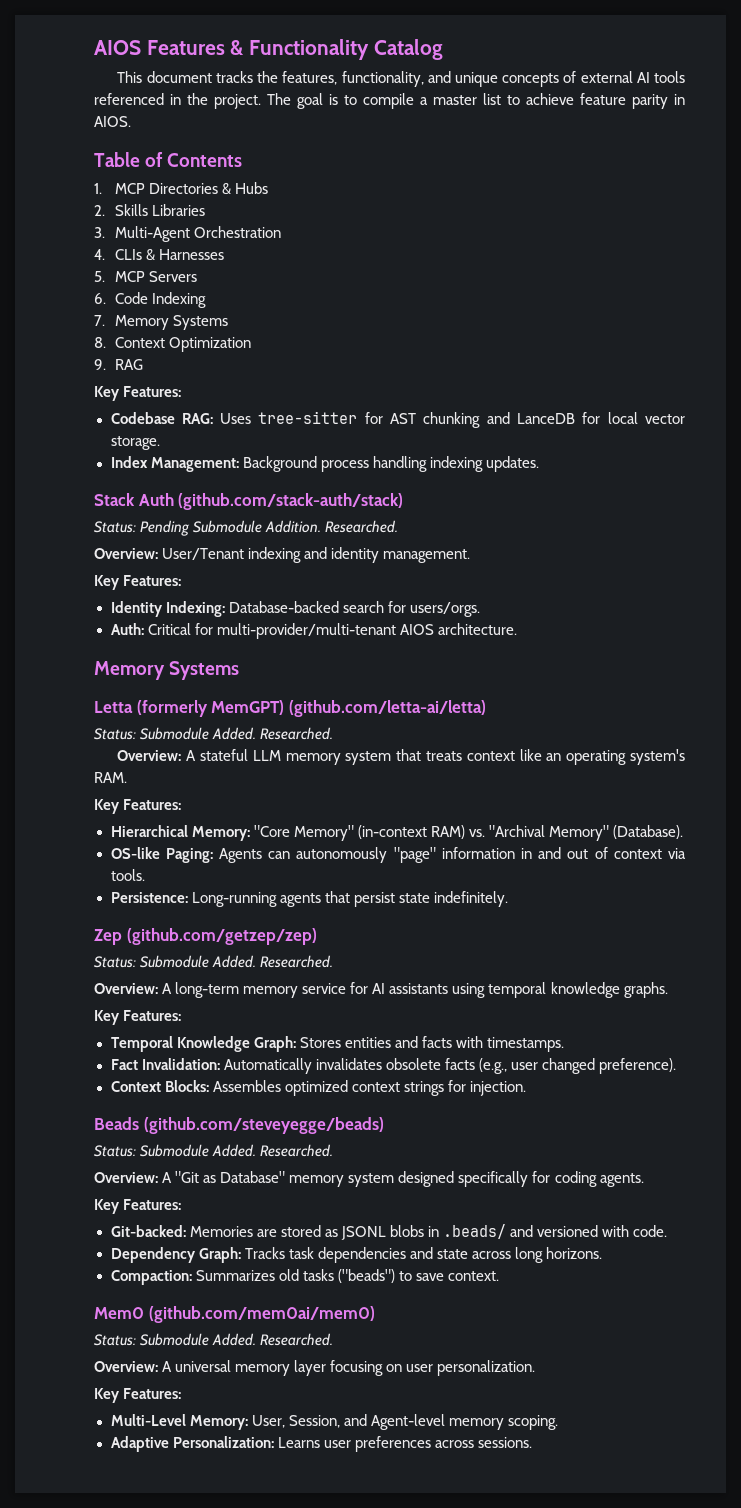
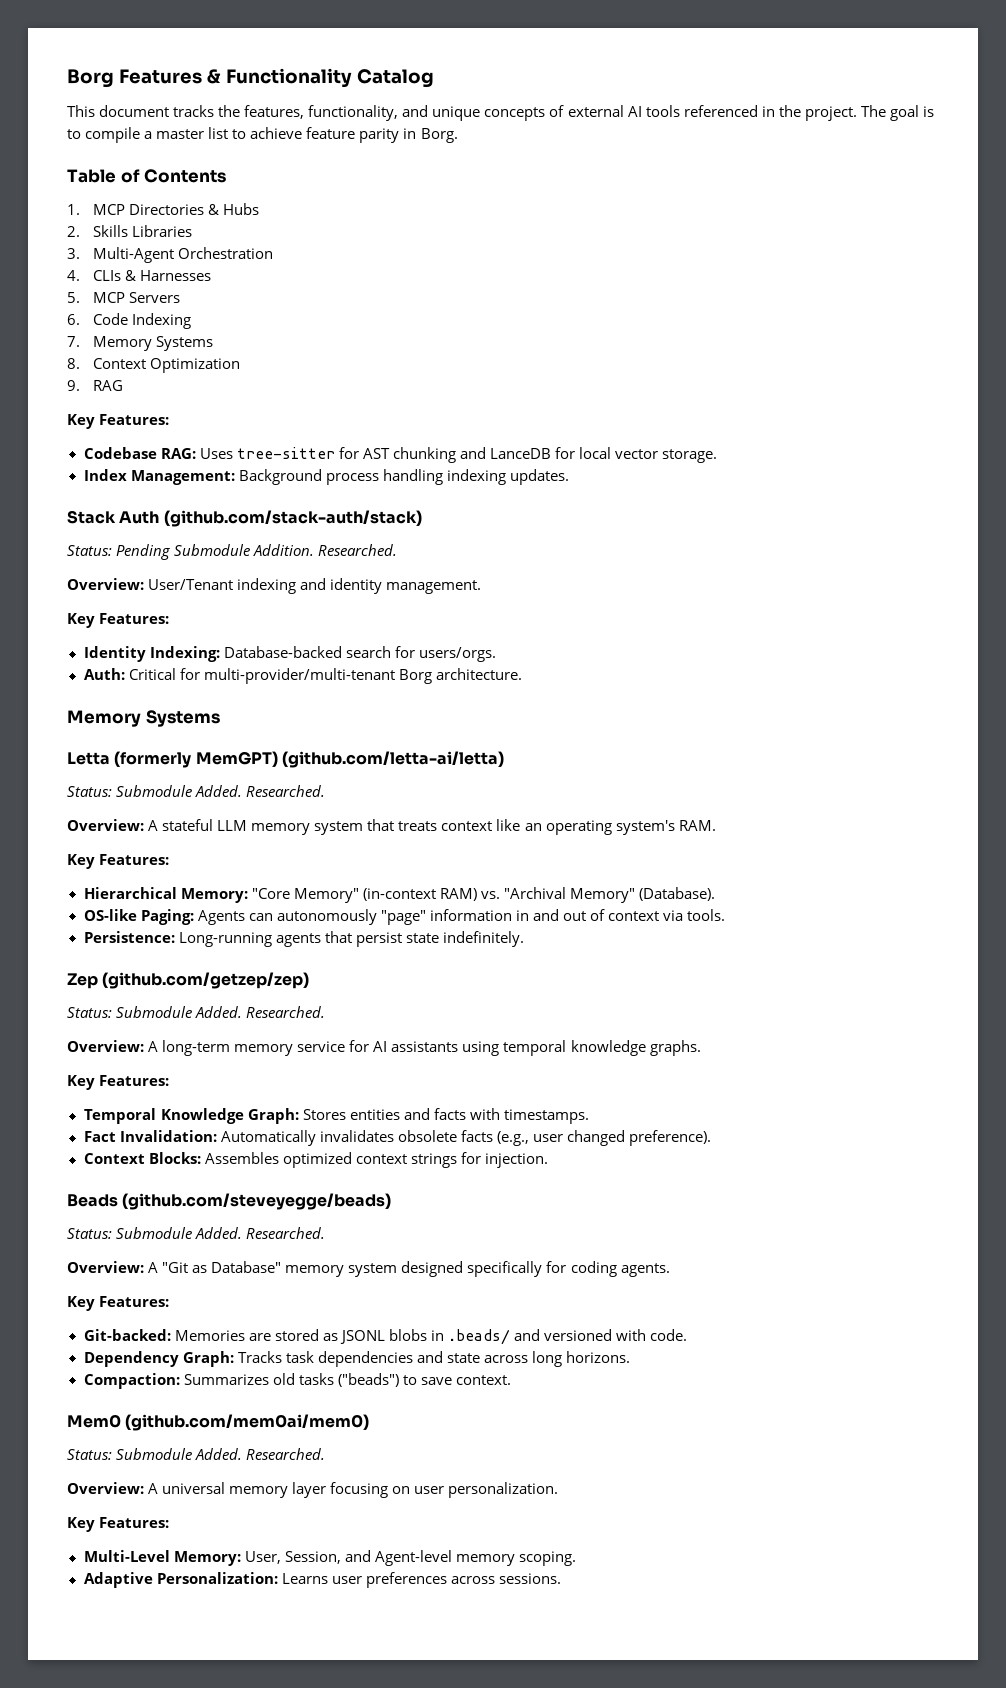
[94,40,141,55] AIOS -> [67,69,114,88] Borg
[94,116,131,127] AIOS. -> [420,128,458,143] Borg.
[399,624,434,635] AIOS -> [398,669,432,684] Borg

